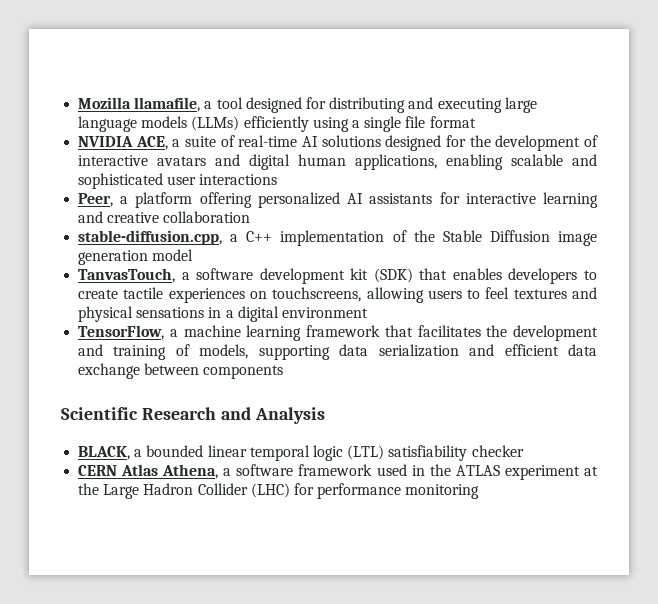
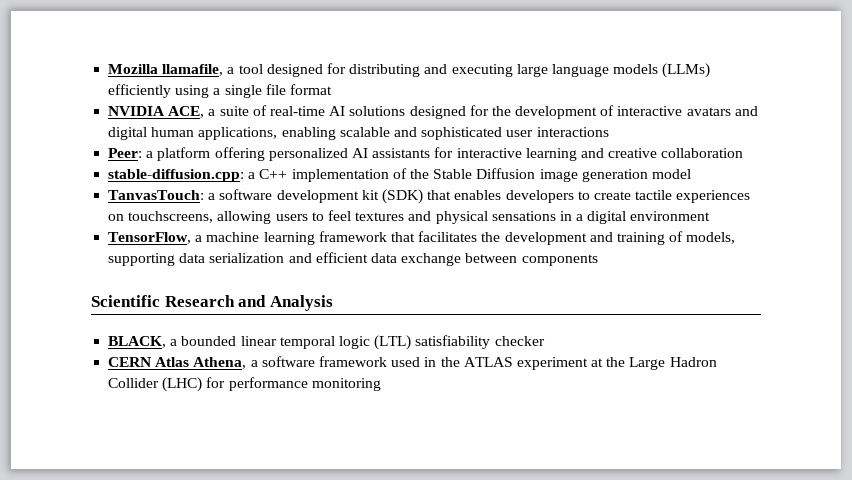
[78,193,114,207] Peer, -> [108,148,143,158] Peer:
[78,230,223,245] stable-diffusion.cpp, -> [108,169,245,182] stable-diffusion.cpp:
[78,268,176,283] TanvasTouch, -> [108,190,205,200] TanvasTouch:

